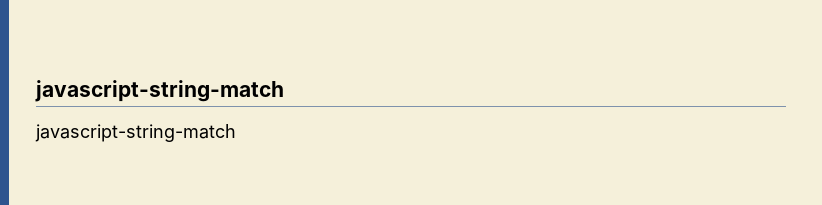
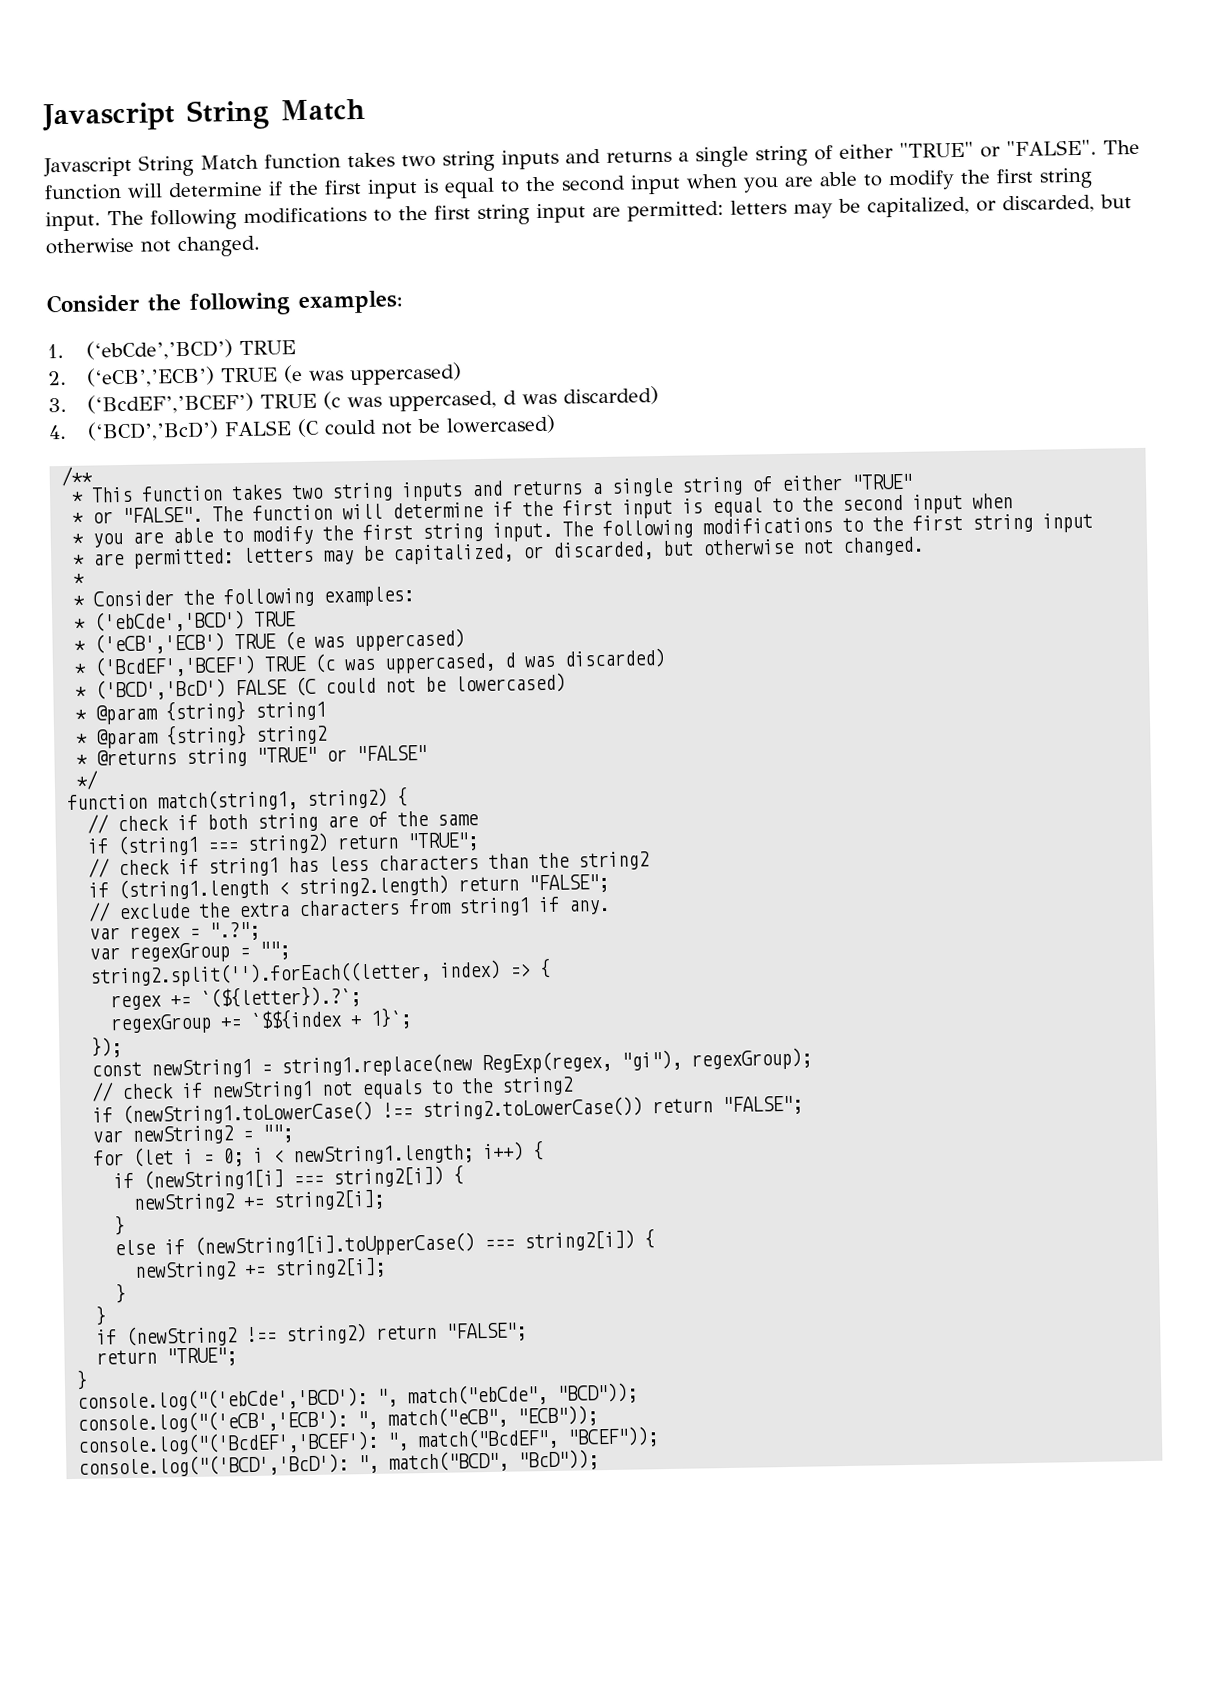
[35,80,284,102] [35,124,236,142] javascript-string-match // javascript-string-match -> [42,98,365,132] [43,139,1140,178] [44,167,1093,201] [45,194,1132,232] [45,235,261,258] [46,290,404,316] [47,339,296,361] [47,362,462,388] [48,386,659,415] [48,414,556,442] [61,466,94,487] [72,473,914,503] [72,493,1014,524] [72,512,1094,548] [73,536,925,569] [73,573,86,585] [73,586,415,608] [74,609,297,633] [74,628,466,655] [74,647,667,678] [75,672,567,701] [75,699,327,725] [76,723,329,749] [76,744,428,767] [76,770,100,790] [67,786,409,812] [87,810,480,834] [87,832,480,857] [88,851,651,878] [88,873,610,901] [88,896,611,922] [89,921,261,942] [89,941,291,963] [89,957,552,988] [110,985,362,1011] [110,1007,413,1035] [91,1036,123,1058] [91,1047,813,1079] [91,1076,575,1102] [92,1095,804,1126] [92,1124,294,1145] [93,1140,545,1167] [113,1164,465,1191] [133,1188,386,1213] [114,1215,126,1236] [114,1228,656,1258] [134,1256,387,1281] [115,1283,127,1304] [95,1305,107,1326] [96,1322,528,1348] [96,1347,238,1367] [76,1369,89,1390] [77,1382,639,1412] [77,1405,599,1434] [77,1426,660,1456] [78,1449,600,1478] Javascript String Match // Javascript String Match function takes two string inputs and returns a single string of either "TRUE" or "FALSE". The function will determine if the first input is equal to the second input when you are able to modify the first string input. The following modifications to the first string input are permitted: letters may be capitalized, or discarded, but otherwise not changed. // Consider the following examples: // 1. (‘ebCde’,’BCD’) TRUE // 2. (‘eCB’,’ECB’) TRUE (e was uppercased) // 3. (‘BcdEF’,’BCEF’) TRUE (c was uppercased, d was discarded) // 4. (‘BCD’,’BcD’) FALSE (C could not be lowercased) // /** // * This function takes two string inputs and returns a single string of either "TRUE" // * or "FALSE". The function will determine if the first input is equal to the second input when // * you are able to modify the first string input. The following modifications to the first string input // * are permitted: letters may be capitalized, or discarded, but otherwise not changed. // * // * Consider the following examples: // * ('ebCde','BCD') TRUE // * ('eCB','ECB') TRUE (e was uppercased) // * ('BcdEF','BCEF') TRUE (c was uppercased, d was discarded) // * ('BCD','BcD') FALSE (C could not be lowercased) // * @param {string} string1 // * @param {string} string2 // * @returns string "TRUE" or "FALSE" // */ // function match(string1, string2) { // // check if both string are of the same // if (string1 === string2) return "TRUE"; // // check if string1 has less characters than the string2 // if (string1.length < string2.length) return "FALSE"; // // exclude the extra characters from string1 if any. // var regex = ".?"; // var regexGroup = ""; // string2.split('').forEach((letter, index) => { // regex += `(${letter}).?`; // regexGroup += `$${index + 1}`; // }); // const newString1 = string1.replace(new RegExp(regex, "gi"), regexGroup); // // check if newString1 not equals to the string2 // if (newString1.toLowerCase() !== string2.toLowerCase()) return "FALSE"; // var newString2 = ""; // for (let i = 0; i < newString1.length; i++) { // if (newString1[i] === string2[i]) { // newString2 += string2[i]; // } // else if (newString1[i].toUpperCase() === string2[i]) { // newString2 += string2[i]; // } // } // if (newString2 !== string2) return "FALSE"; // return "TRUE"; // } // console.log("('ebCde','BCD'): ", match("ebCde", "BCD")); // console.log("('eCB','ECB'): ", match("eCB", "ECB")); // console.log("('BcdEF','BCEF'): ", match("BcdEF", "BCEF")); // console.log("('BCD','BcD'): ", match("BCD", "BcD"));

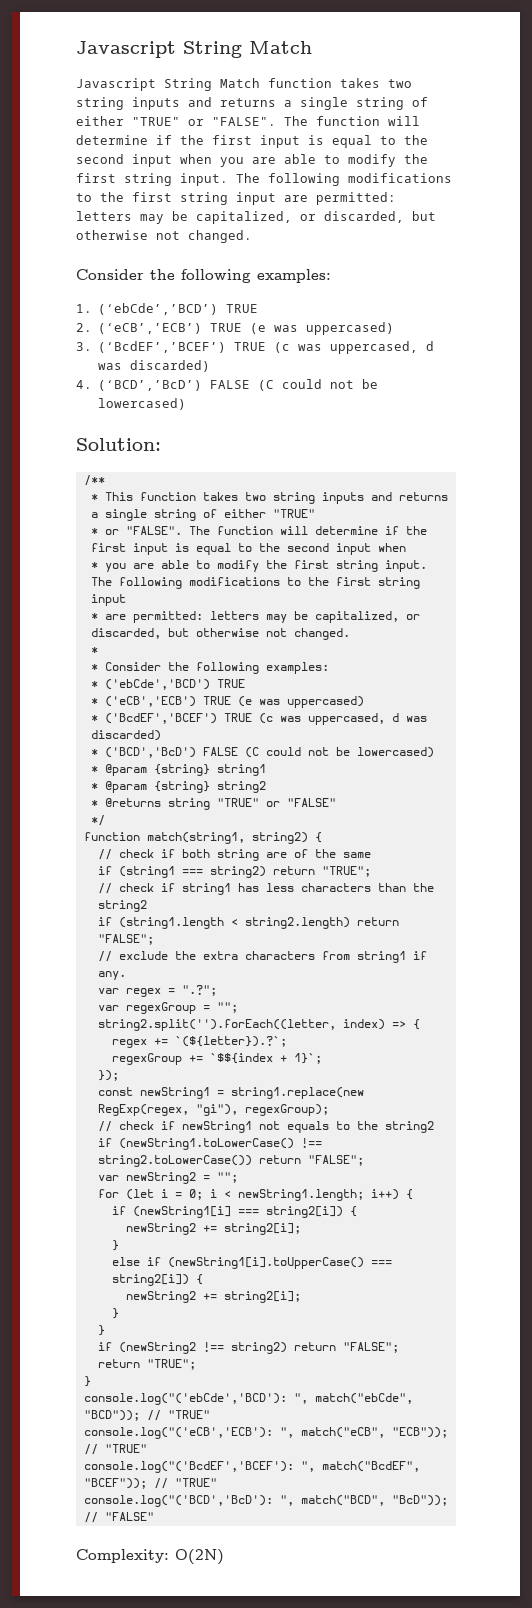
(556, 424) none -> [76,438,161,451] // Solution:
(639, 1393) none -> [146,1410,210,1421] // "TRUE"
(599, 1416) none -> [83,1444,147,1455] // "TRUE"
(660, 1437) none -> [153,1478,217,1489] // "TRUE"
(600, 1460) none -> [83,1512,154,1523] [76,1549,224,1565] // "FALSE" // Complexity: O(2N)

